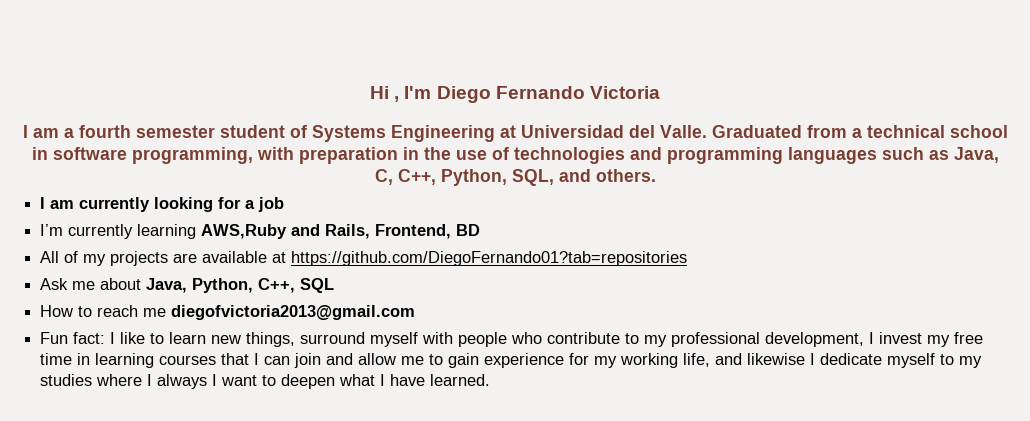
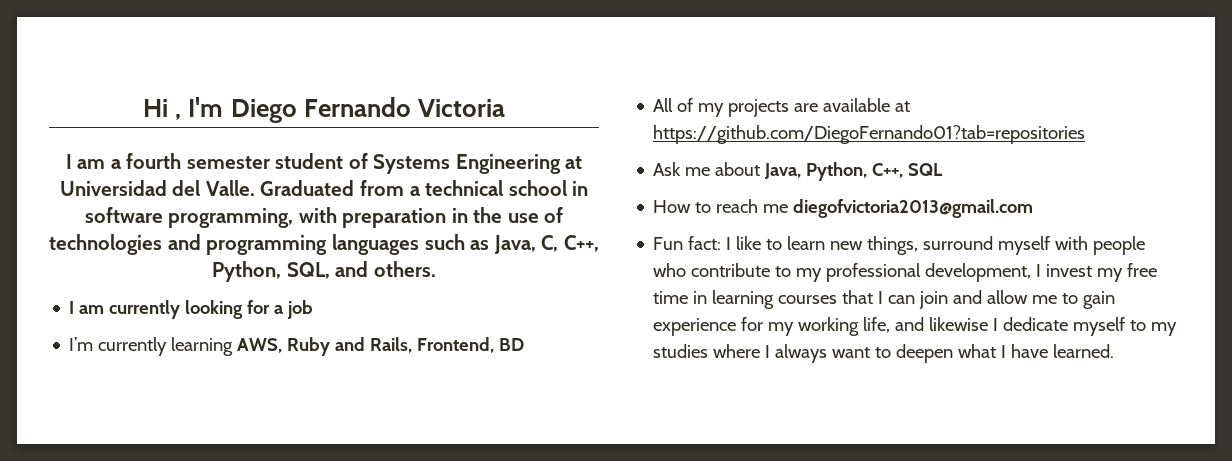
[201,224,288,239] AWS,Ruby -> [237,337,331,356] AWS, Ruby
[212,374,218,386] I -> (828, 353) none

